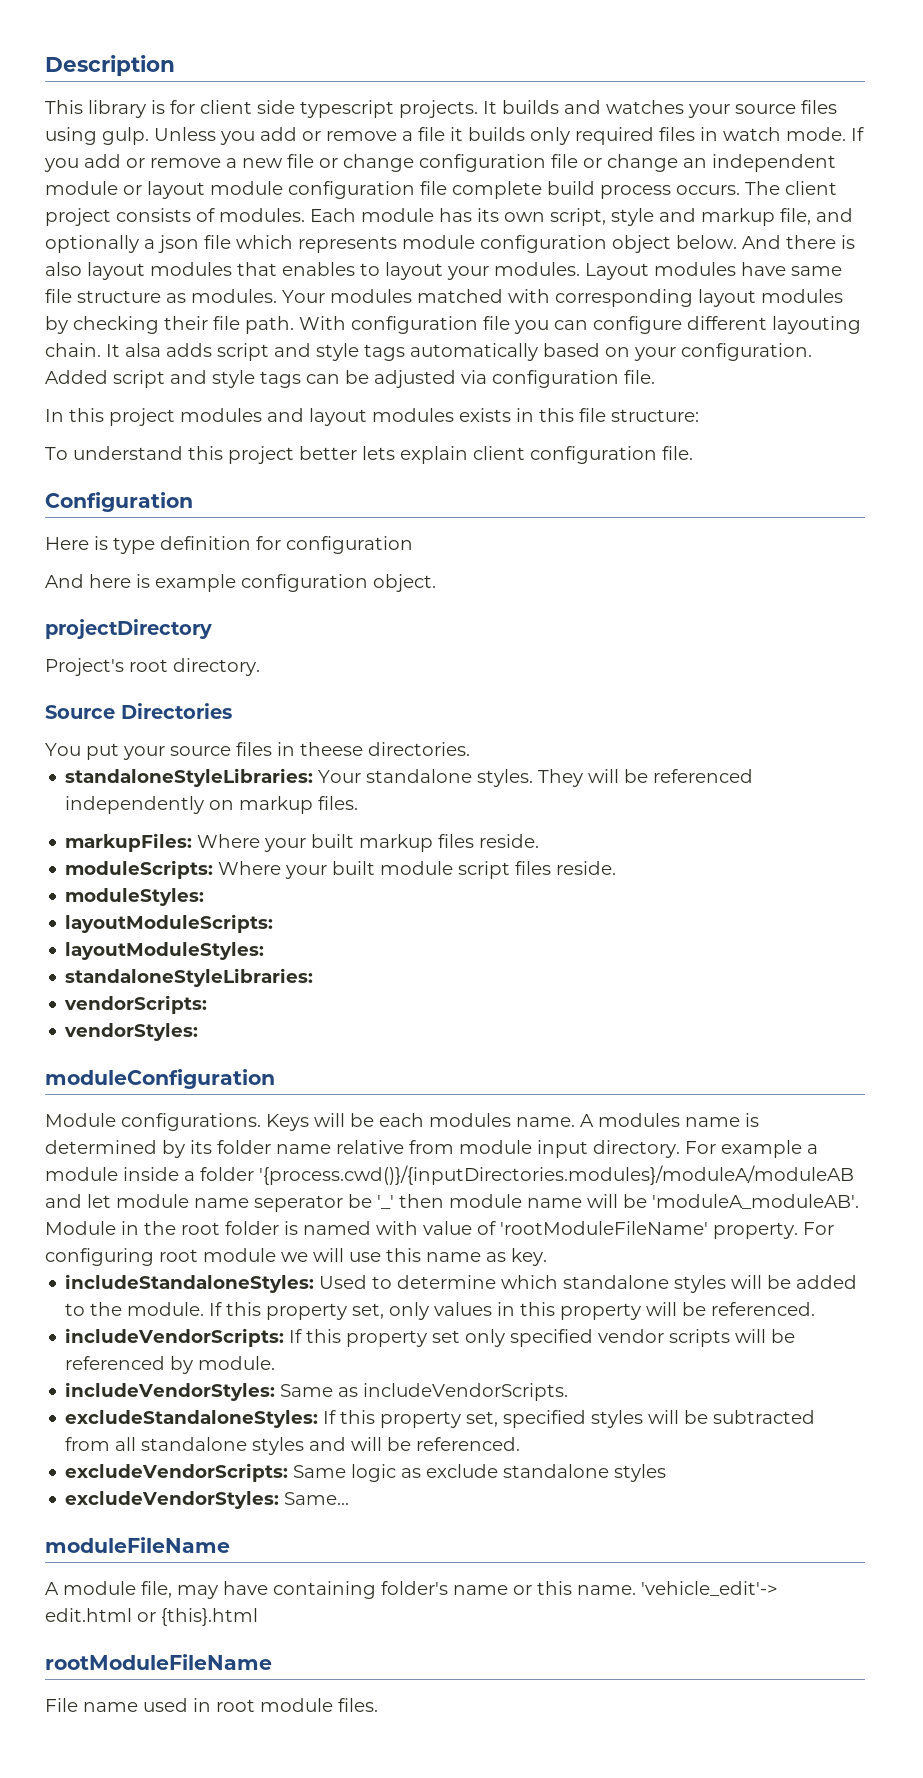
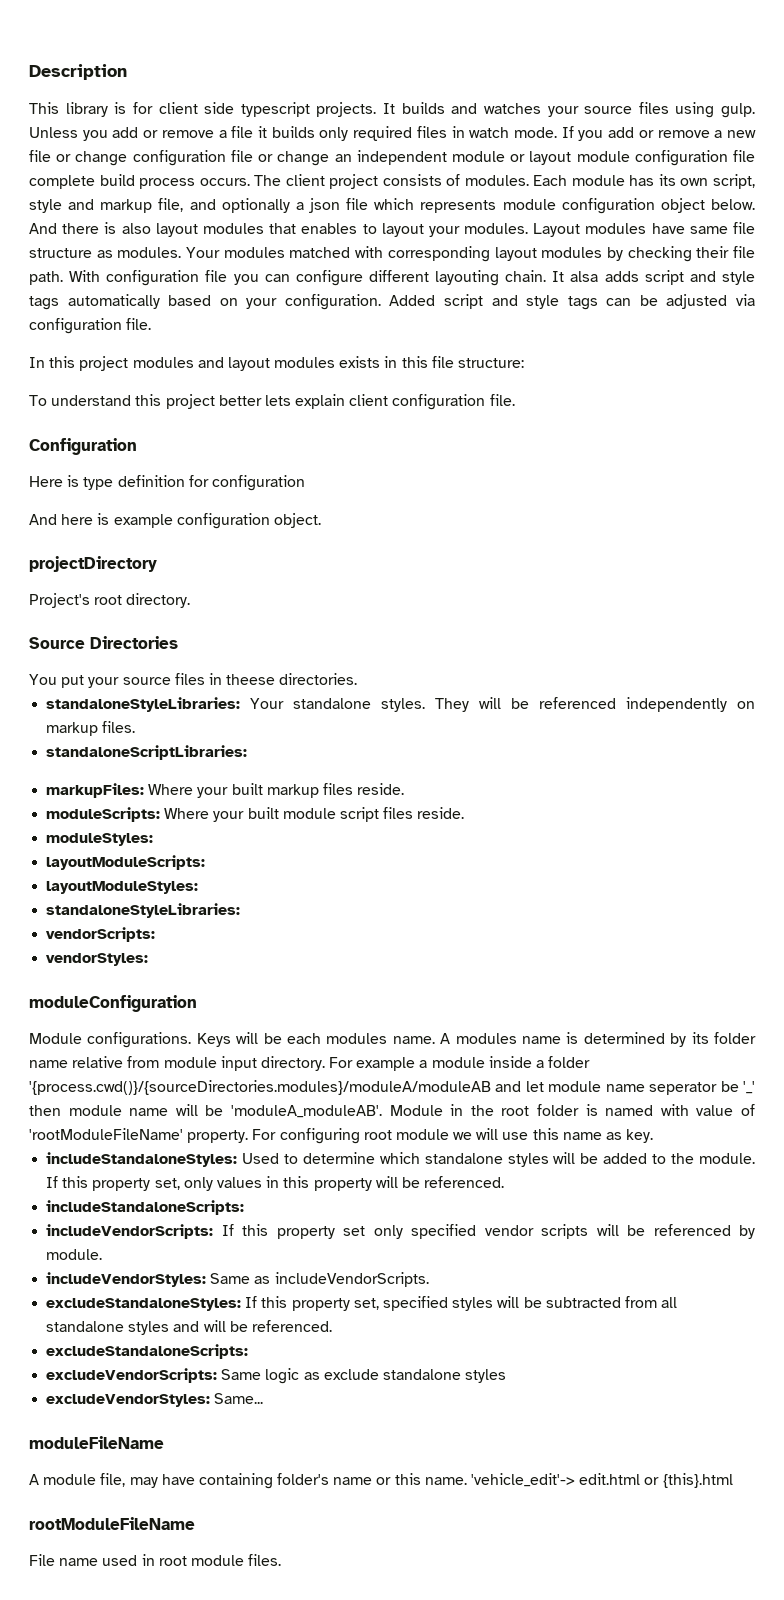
(359, 803) none -> [46,745,248,760] // standaloneScriptLibraries:
[259,1165,854,1185] '{process.cwd()}/{inputDirectories.modules}/moduleA/moduleAB -> [29,1080,491,1095] '{process.cwd()}/{sourceDirectories.modules}/moduleA/moduleAB
(816, 1309) none -> [46,1200,245,1215] // includeStandaloneScripts:
(521, 1444) none -> [46,1344,249,1359] // excludeStandaloneScripts:

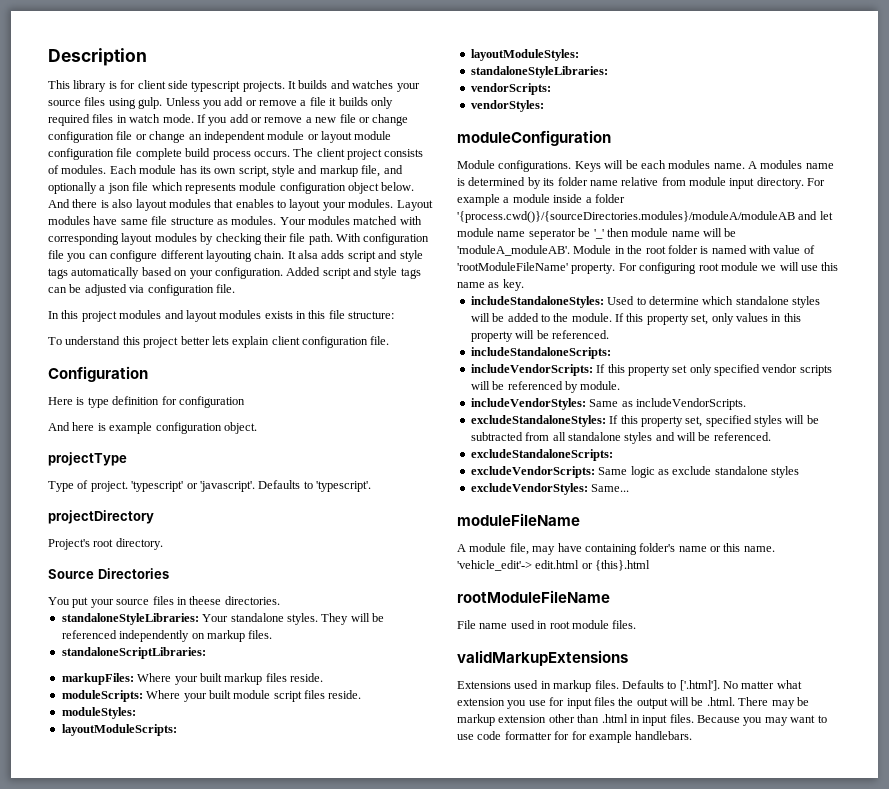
(321, 520) none -> [48,452,127,466] [48,480,371,492] // projectType // Type of project. 'typescript' or 'javascript'. Defaults to 'typescript'.
(282, 1560) none -> [457,650,628,666] [457,680,802,692] [457,697,809,709] [457,714,827,726] [457,731,693,743] // validMarkupExtensions // Extensions used in markup files. Defaults to ['.html']. No matter what extension you use for input files the output will be .html. There may be markup extension other than .html in input files. Because you may want to use code formatter for for example handlebars.

